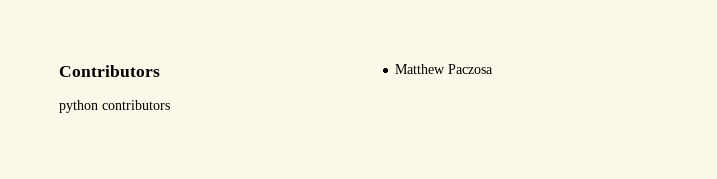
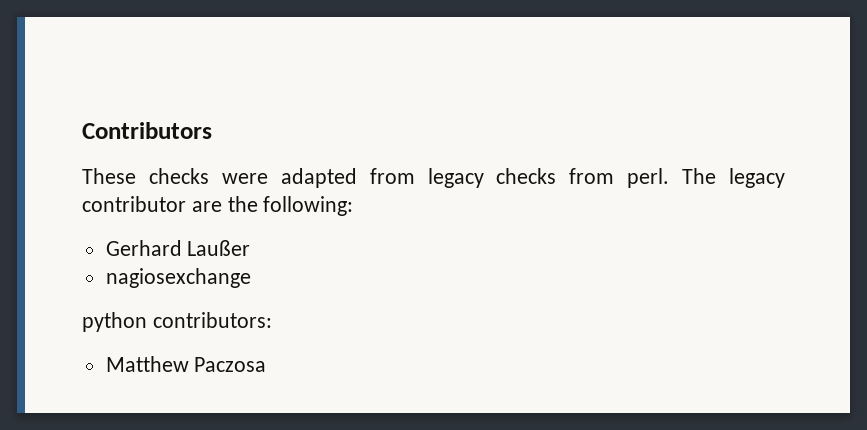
(160, 71) none -> [82,168,785,188] [82,196,354,216] [105,240,251,256] [105,268,251,288] // These checks were adapted from legacy checks from perl. The legacy contributor are the following: // Gerhard Laußer // nagiosexchange
[102,100,170,110] contributors -> [152,312,272,328] contributors:

